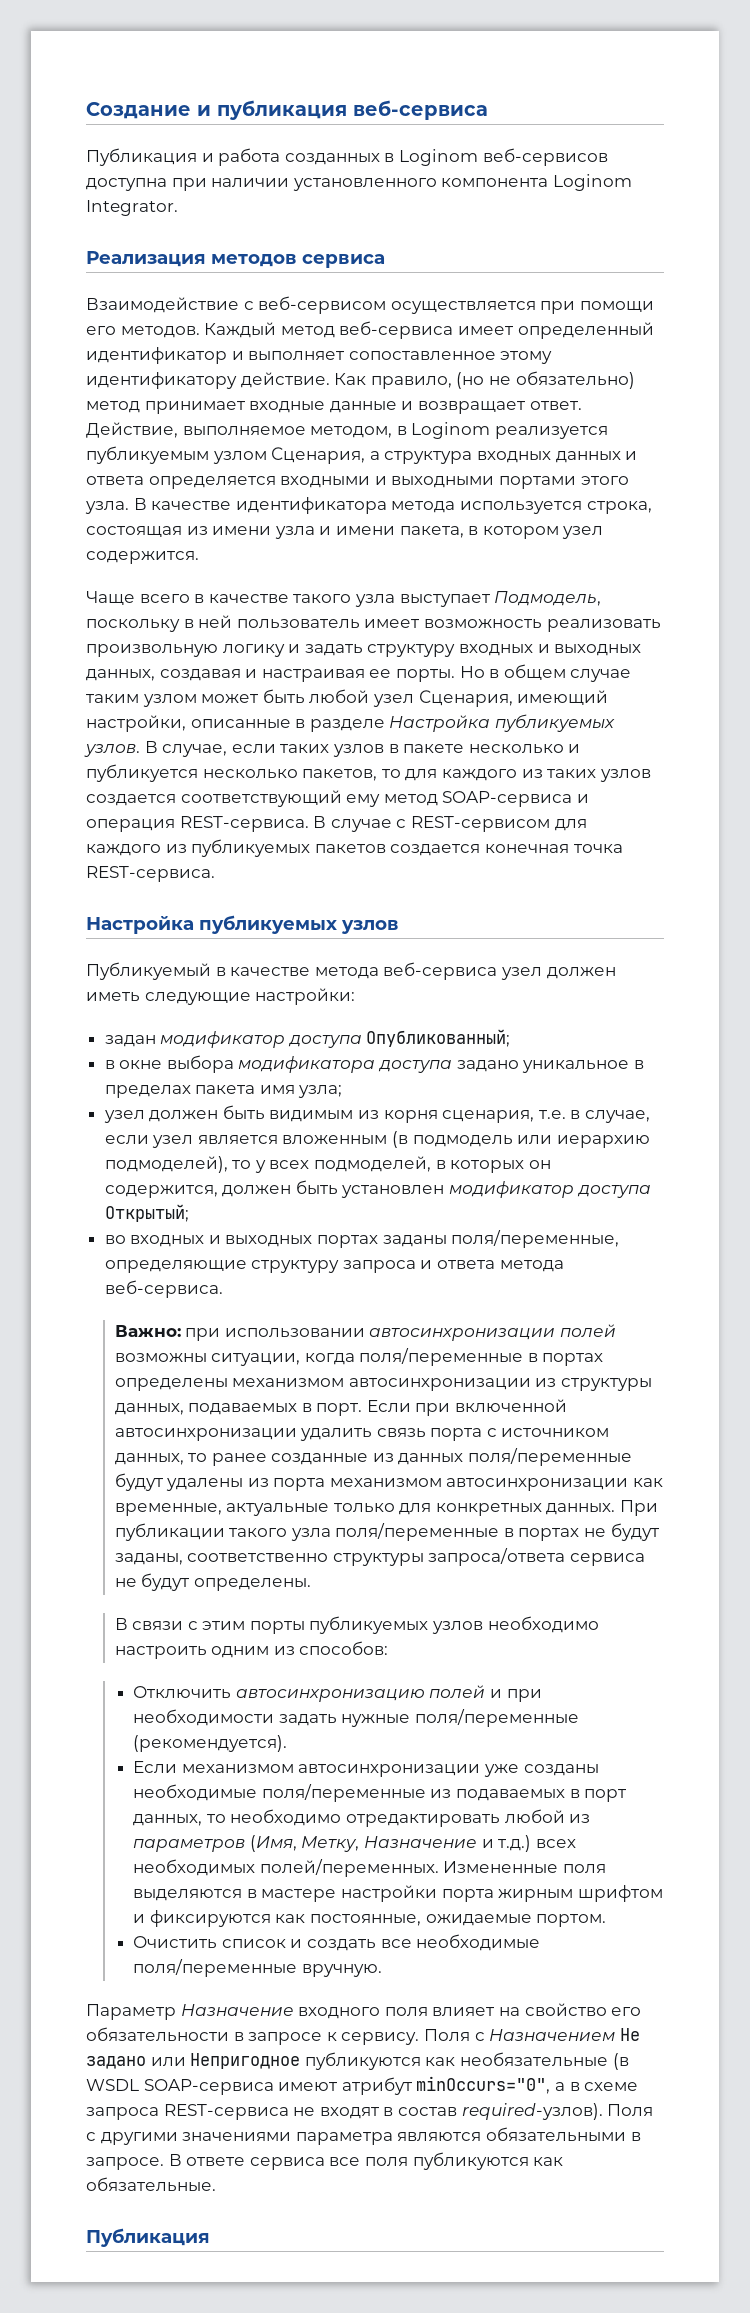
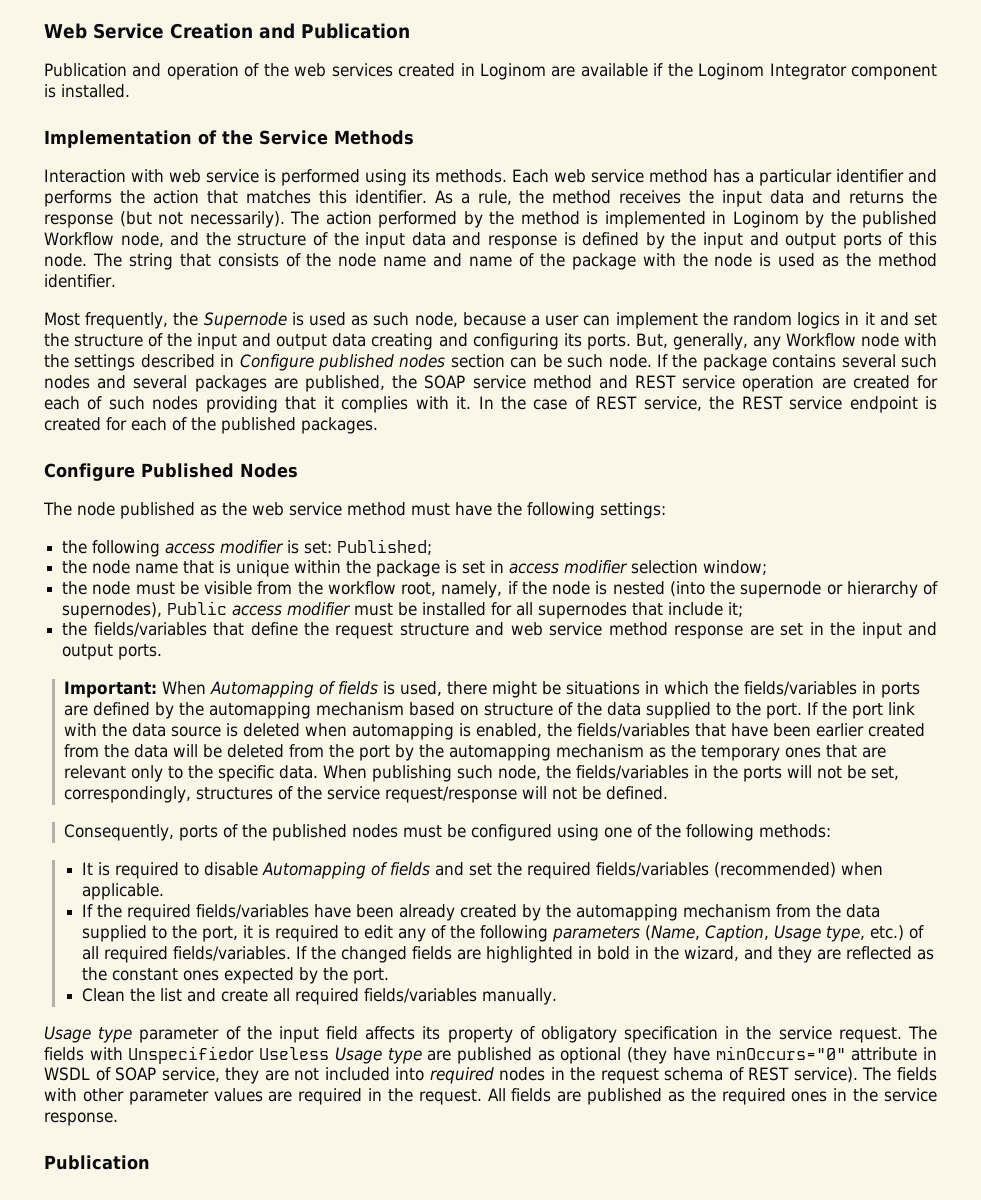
[86,100,488,120] [86,148,608,166] [86,174,632,191] [86,200,178,216] [86,251,385,268] [86,296,654,314] [86,321,654,339] [86,347,553,364] [86,371,635,389] [86,401,582,414] [86,422,608,439] [86,446,638,464] [86,476,629,489] [85,497,652,514] [86,526,604,539] [86,551,199,564] [86,591,602,607] [86,615,661,632] [86,644,642,657] [86,664,632,682] [86,689,609,707] [86,714,615,732] [84,741,581,757] [86,764,651,782] [86,790,589,807] [86,816,587,832] [86,839,623,857] [86,866,215,882] [86,915,399,934] [86,962,616,980] [86,988,356,1005] [104,1029,511,1048] [104,1055,644,1073] [104,1085,343,1098] [103,1105,651,1123] [104,1131,650,1148] [104,1156,551,1173] [104,1180,651,1198] [104,1204,189,1222] [104,1230,620,1248] [104,1260,564,1273] [104,1280,223,1298] [114,1324,616,1341] [114,1348,604,1366] [114,1378,652,1391] [114,1399,568,1416] [114,1428,610,1441] [114,1448,633,1466] [114,1473,664,1491] [114,1500,659,1516] [114,1523,659,1541] [114,1548,645,1566] [114,1573,311,1591] [114,1616,599,1634] [114,1641,389,1659] [133,1685,542,1702] [133,1709,580,1727] [133,1735,288,1752] [133,1761,599,1777] [133,1784,627,1802] [133,1809,591,1827] [133,1835,576,1852] [133,1859,607,1877] [133,1885,663,1902] [133,1910,607,1927] [133,1934,541,1951] [133,1959,382,1977] [86,2003,642,2020] [86,2027,640,2045] [86,2052,629,2070] [86,2076,639,2095] [86,2103,654,2120] [86,2127,641,2145] [86,2152,564,2170] [86,2177,216,2192] [86,2228,210,2247] Создание и публикация веб-сервиса // Публикация и работа созданных в Loginom веб-сервисов доступна при наличии установленного компонента Loginom Integrator. // Реализация методов сервиса // Взаимодействие с веб-сервисом осуществляется при помощи его методов. Каждый метод веб-сервиса имеет определенный идентификатор и выполняет сопоставленное этому идентификатору действие. Как правило, (но не обязательно) метод принимает входные данные и возвращает ответ. Действие, выполняемое методом, в Loginom реализуется публикуемым узлом Сценария, а структура входных данных и ответа определяется входными и выходными портами этого узла. В качестве идентификатора метода используется строка, состоящая из имени узла и имени пакета, в котором узел содержится. // Чаще всего в качестве такого узла выступает Подмодель, поскольку в ней пользователь имеет возможность реализовать произвольную логику и задать структуру входных и выходных данных, создавая и настраивая ее порты. Но в общем случае таким узлом может быть любой узел Сценария, имеющий настройки, описанные в разделе Настройка публикуемых узлов. В случае, если таких узлов в пакете несколько и публикуется несколько пакетов, то для каждого из таких узлов создается соответствующий ему метод SOAP-сервиса и операция REST-сервиса. В случае с REST-сервисом для каждого из публикуемых пакетов создается конечная точка REST-сервиса. // Настройка публикуемых узлов // Публикуемый в качестве метода веб-сервиса узел должен иметь следующие настройки: // задан модификатор доступа Опубликованный; // в окне выбора модификатора доступа задано уникальное в пределах пакета имя узла; // узел должен быть видимым из корня сценария, т.е. в случае, если узел является вложенным (в подмодель или иерархию подмоделей), то у всех подмоделей, в которых он содержится, должен быть установлен модификатор доступа Открытый; // во входных и выходных портах заданы поля/переменные, определяющие структуру запроса и ответа метода веб-сервиса. // Важно: при использовании автосинхронизации полей возможны ситуации, когда поля/переменные в портах определены механизмом автосинхронизации из структуры данных, подаваемых в порт. Если при включенной автосинхронизации удалить связь порта с источником данных, то ранее созданные из данных поля/переменные будут удалены из порта механизмом автосинхронизации как временные, актуальные только для конкретных данных. При публикации такого узла поля/переменные в портах не будут заданы, соответственно структуры запроса/ответа сервиса не будут определены. // В связи с этим порты публикуемых узлов необходимо настроить одним из способов: // Отключить автосинхронизацию полей и при необходимости задать нужные поля/переменные (рекомендуется). // Если механизмом автосинхронизации уже созданы необходимые поля/переменные из подаваемых в порт данных, то необходимо отредактировать любой из параметров (Имя, Метку, Назначение и т.д.) всех необходимых полей/переменных. Измененные поля выделяются в мастере настройки порта жирным шрифтом и фиксируются как постоянные, ожидаемые портом. // Очистить список и создать все необходимые поля/переменные вручную. // Параметр Назначение входного поля влияет на свойство его обязательности в запросе к сервису. Поля с Назначением Не задано или Непригодное публикуются как необязательные (в WSDL SOAP-сервиса имеют атрибут minOccurs="0", а в схеме запроса REST-сервиса не входят в состав required-узлов). Поля с другими значениями параметра являются обязательными в запросе. В ответе сервиса все поля публикуются как обязательные. // Публикация -> [44,23,410,39] [44,63,937,80] [44,84,130,98] [44,130,414,148] [44,169,937,186] [44,190,937,207] [44,211,937,228] [44,232,937,249] [44,253,938,270] [44,274,116,288] [44,312,938,329] [44,333,937,350] [44,354,937,371] [44,375,938,392] [44,396,938,413] [44,417,378,434] [44,463,298,481] [43,502,666,519] [62,539,433,557] [62,560,768,577] [62,581,938,598] [62,601,744,619] [62,622,938,639] [62,644,163,660] [63,681,920,698] [63,702,915,719] [63,723,925,740] [63,744,886,761] [63,765,899,782] [63,786,668,803] [63,824,831,841] [81,862,883,879] [81,883,164,900] [81,904,880,921] [81,925,924,942] [81,946,934,963] [81,967,389,984] [81,988,557,1005] [44,1026,937,1043] [44,1046,937,1064] [44,1067,937,1084] [44,1088,938,1105] [44,1112,118,1126] [44,1155,150,1170] Web Service Creation and Publication // Publication and operation of the web services created in Loginom are available if the Loginom Integrator component is installed. // Implementation of the Service Methods // Interaction with web service is performed using its methods. Each web service method has a particular identifier and performs the action that matches this identifier. As a rule, the method receives the input data and returns the response (but not necessarily). The action performed by the method is implemented in Loginom by the published Workflow node, and the structure of the input data and response is defined by the input and output ports of this node. The string that consists of the node name and name of the package with the node is used as the method identifier. // Most frequently, the Supernode is used as such node, because a user can implement the random logics in it and set the structure of the input and output data creating and configuring its ports. But, generally, any Workflow node with the settings described in Configure published nodes section can be such node. If the package contains several such nodes and several packages are published, the SOAP service method and REST service operation are created for each of such nodes providing that it complies with it. In the case of REST service, the REST service endpoint is created for each of the published packages. // Configure Published Nodes // The node published as the web service method must have the following settings: // the following access modifier is set: Published; // the node name that is unique within the package is set in access modifier selection window; // the node must be visible from the workflow root, namely, if the node is nested (into the supernode or hierarchy of supernodes), Public access modifier must be installed for all supernodes that include it; // the fields/variables that define the request structure and web service method response are set in the input and output ports. // Important: When Automapping of fields is used, there might be situations in which the fields/variables in ports are defined by the automapping mechanism based on structure of the data supplied to the port. If the port link with the data source is deleted when automapping is enabled, the fields/variables that have been earlier created from the data will be deleted from the port by the automapping mechanism as the temporary ones that are relevant only to the specific data. When publishing such node, the fields/variables in the ports will not be set, correspondingly, structures of the service request/response will not be defined. // Consequently, ports of the published nodes must be configured using one of the following methods: // It is required to disable Automapping of fields and set the required fields/variables (recommended) when applicable. // If the required fields/variables have been already created by the automapping mechanism from the data supplied to the port, it is required to edit any of the following parameters (Name, Caption, Usage type, etc.) of all required fields/variables. If the changed fields are highlighted in bold in the wizard, and they are reflected as the constant ones expected by the port. // Clean the list and create all required fields/variables manually. // Usage type parameter of the input field affects its property of obligatory specification in the service request. The fields with Unspecifiedor Useless Usage type are published as optional (they have minOccurs="0" attribute in WSDL of SOAP service, they are not included into required nodes in the request schema of REST service). The fields with other parameter values are required in the request. All fields are published as the required ones in the service response. // Publication

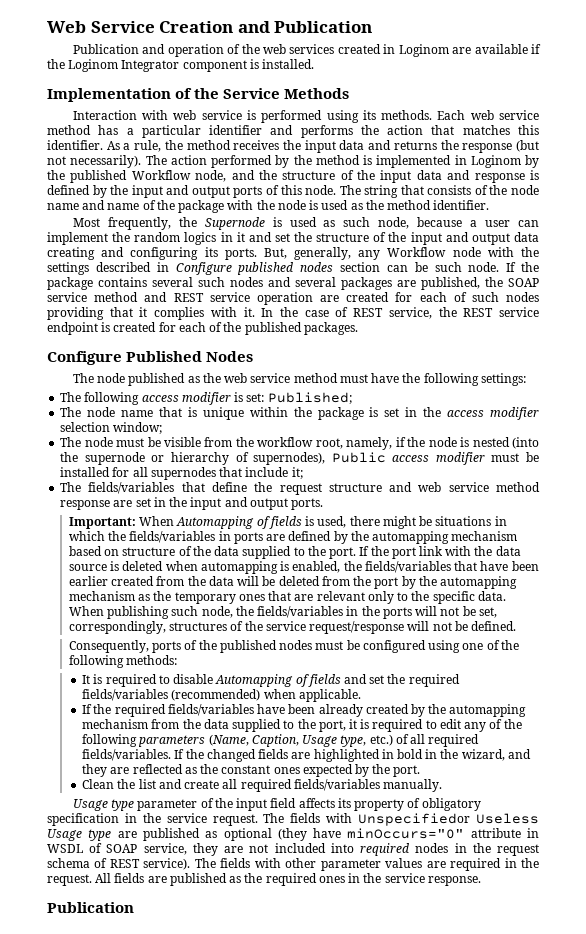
[62,540,88,554] the -> [60,392,82,402] The
[62,560,88,574] the -> [60,407,82,417] The
(505, 566) none -> [423,407,442,417] the
[62,581,88,595] the -> [60,437,82,447] The
[62,622,88,636] the -> [60,482,82,492] The

